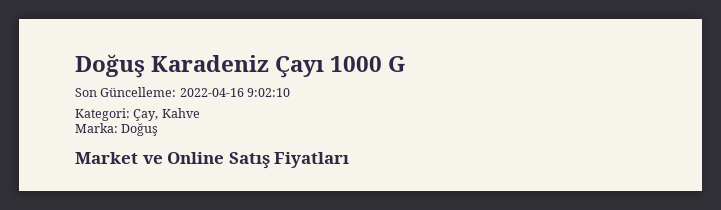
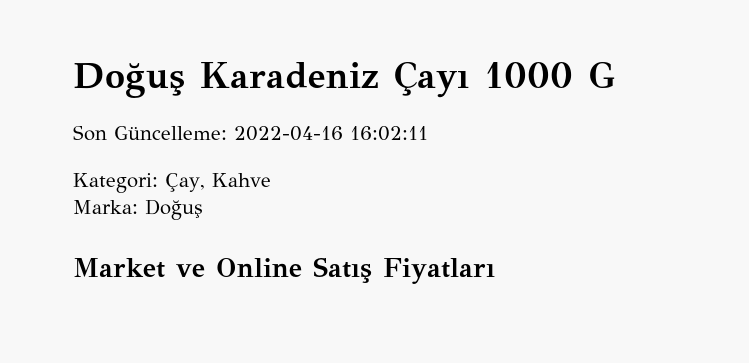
[247,88,291,97] 9:02:10 -> [350,126,428,141] 16:02:11

